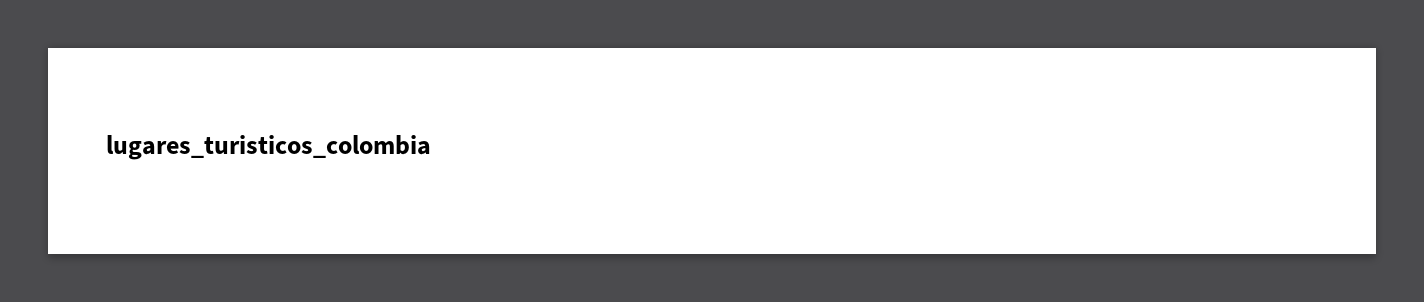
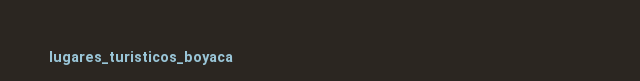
[106,135,431,160] lugares_turisticos_colombia -> [49,51,233,65] lugares_turisticos_boyaca

